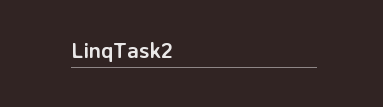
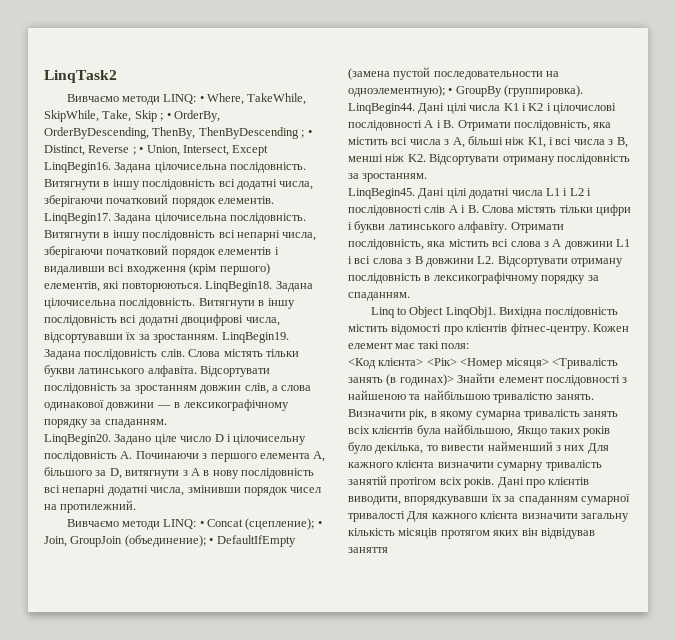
(173, 52) none -> [66,93,307,105] [44,110,220,122] [44,127,312,139] [44,145,269,156] [44,162,307,173] [44,179,314,190] [44,194,275,207] [44,213,307,224] [44,230,317,241] [44,245,279,258] [44,263,270,275] [44,281,313,292] [44,298,295,309] [44,314,280,326] [44,332,289,343] [44,349,299,360] [44,365,271,377] [44,383,312,394] [44,399,289,411] [44,419,167,428] [44,434,307,445] [44,451,326,462] [44,467,314,479] [44,485,322,496] [44,500,137,513] [66,518,322,530] [44,535,296,547] [348,67,560,80] [348,85,584,97] [348,103,616,114] [348,120,612,131] [348,136,628,148] [348,154,630,165] [348,173,428,182] [348,188,591,199] [348,204,631,216] [348,221,564,233] [348,239,630,250] [348,256,623,267] [348,272,599,284] [348,292,410,301] [370,306,619,318] [348,323,629,335] [348,341,470,349] [348,358,618,369] [348,373,628,386] [348,390,594,403] [348,409,619,420] [348,424,611,437] [348,441,609,454] [348,460,602,471] [348,475,590,488] [348,494,630,505] [348,511,629,522] [348,528,595,539] [348,547,388,553] // Вивчаємо методи LINQ: • Where, TakeWhile, SkipWhile, Take, Skip ; • OrderBy, OrderByDescending, ThenBy, ThenByDescending ; • Distinct, Reverse ; • Union, Intersect, Except LinqBegin16. Задана цілочисельна послідовність. Витягнути в іншу послідовність всі додатні числа, зберігаючи початковий порядок елементів. LinqBegin17. Задана цілочисельна послідовність. Витягнути в іншу послідовність всі непарні числа, зберігаючи початковий порядок елементів і видаливши всі входження (крім першого) елементів, які повторюються. LinqBegin18. Задана цілочисельна послідовність. Витягнути в іншу послідовність всі додатні двоцифрові числа, відсортувавши їх за зростанням. LinqBegin19. Задана послідовність слів. Слова містять тільки букви латинського алфавіта. Відсортувати послідовність за зростанням довжин слів, а слова одинакової довжини — в лексикографічному порядку за спаданням. // LinqBegin20. Задано ціле число D і цілочисельну послідовність A. Починаючи з першого елемента A, більшого за D, витягнути з A в нову послідовність всі непарні додатні числа, змінивши порядок чисел на протилежний. // Вивчаємо методи LINQ: • Concat (сцепление); • Join, GroupJoin (объединение); • DefaultIfEmpty (замена пустой последовательности на одноэлементную); • GroupBy (группировка). LinqBegin44. Дані цілі числа K1 і K2 і цілочислові послідовності A і B. Отримати послідовність, яка містить всі числа з A, більші ніж K1, і всі числа з B, менші ніж K2. Відсортувати отриману послідовність за зростанням. // LinqBegin45. Дані цілі додатні числа L1 і L2 і послідовності слів A і B. Слова містять тільки цифри і букви латинського алфавіту. Отримати послідовність, яка містить всі слова з A довжини L1 і всі слова з B довжини L2. Відсортувати отриману послідовність в лексикографічному порядку за спаданням. // Linq to Object LinqObj1. Вихідна послідовність містить відомості про клієнтів фітнес-центру. Кожен елемент має такі поля: // <Код клієнта> <Рік> <Номер місяця> <Тривалість занять (в годинах)> Знайти елемент послідовності з найшеною та найбільшою тривалістю занять. Визначити рік, в якому сумарна тривалість занять всіх клієнтів була найбільшою, Якщо таких років було декілька, то вивести найменший з них Для кажного клієнта визначити сумарну тривалість занятій протігом всіх років. Дані про клієнтів виводити, впорядкувавши їх за спаданням сумарної тривалості Для кажного клієнта визначити загальну кількість місяців протягом яких він відвідував заняття

